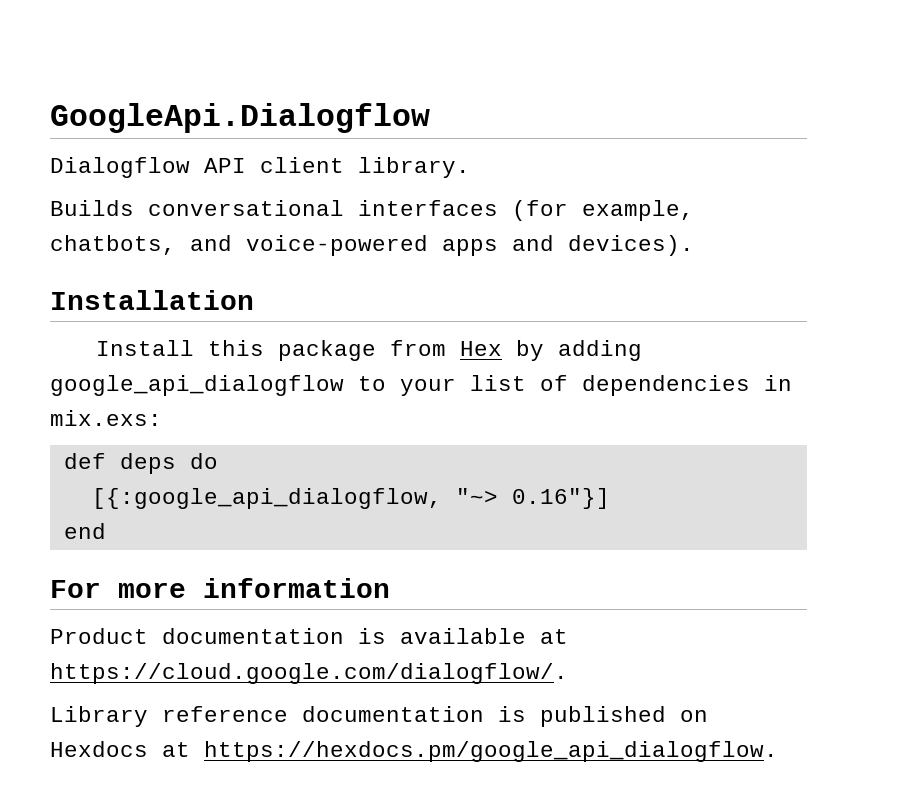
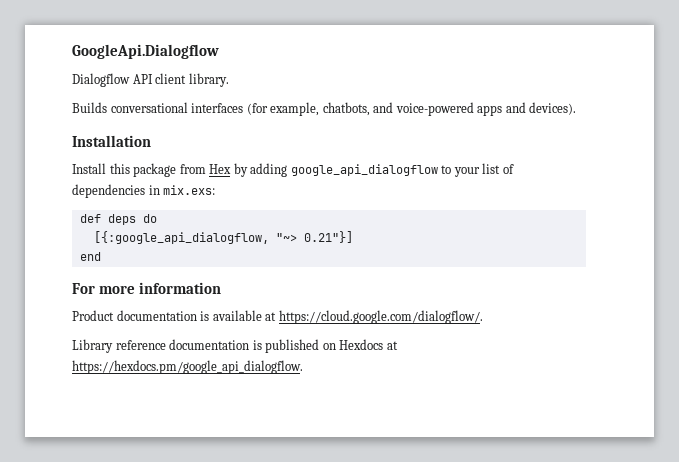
[511,488,610,509] 0.16"}] -> [303,231,353,243] 0.21"}]

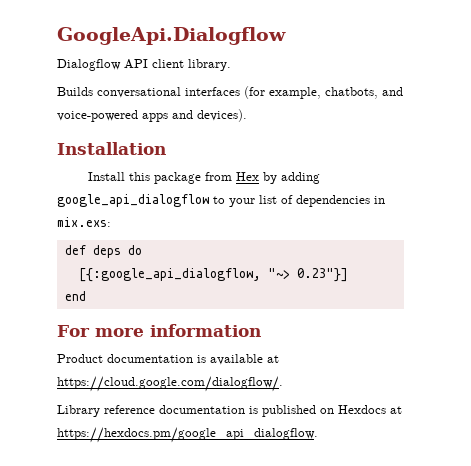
[303,231,353,243] 0.21"}] -> [296,268,348,282] 0.23"}]

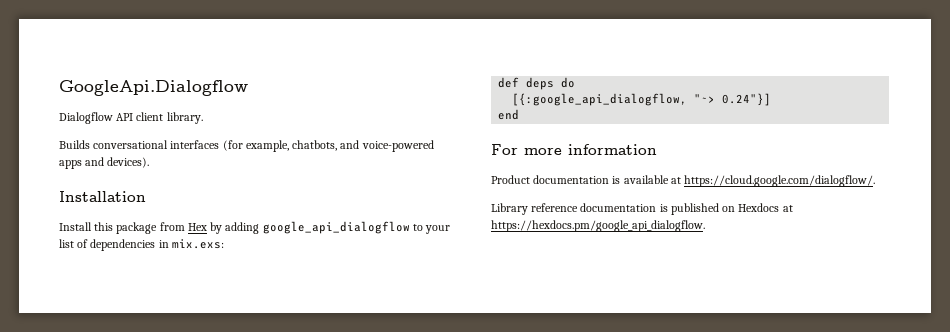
[296,268,348,282] 0.23"}] -> [722,93,772,106] 0.24"}]

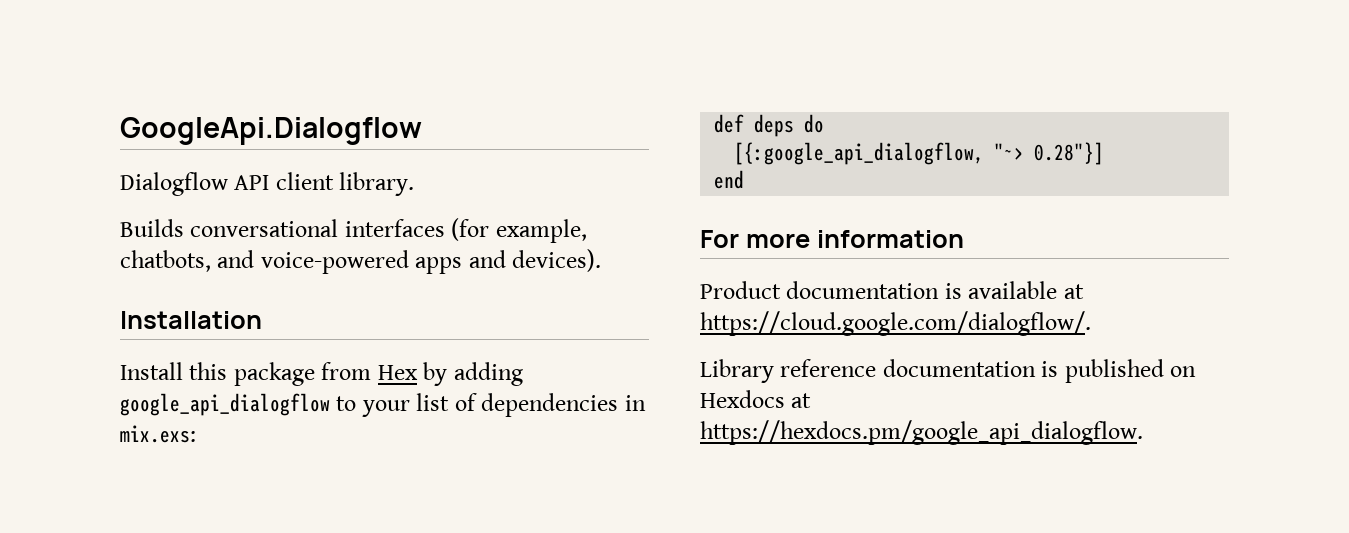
[722,93,772,106] 0.24"}] -> [1034,142,1105,165] 0.28"}]

